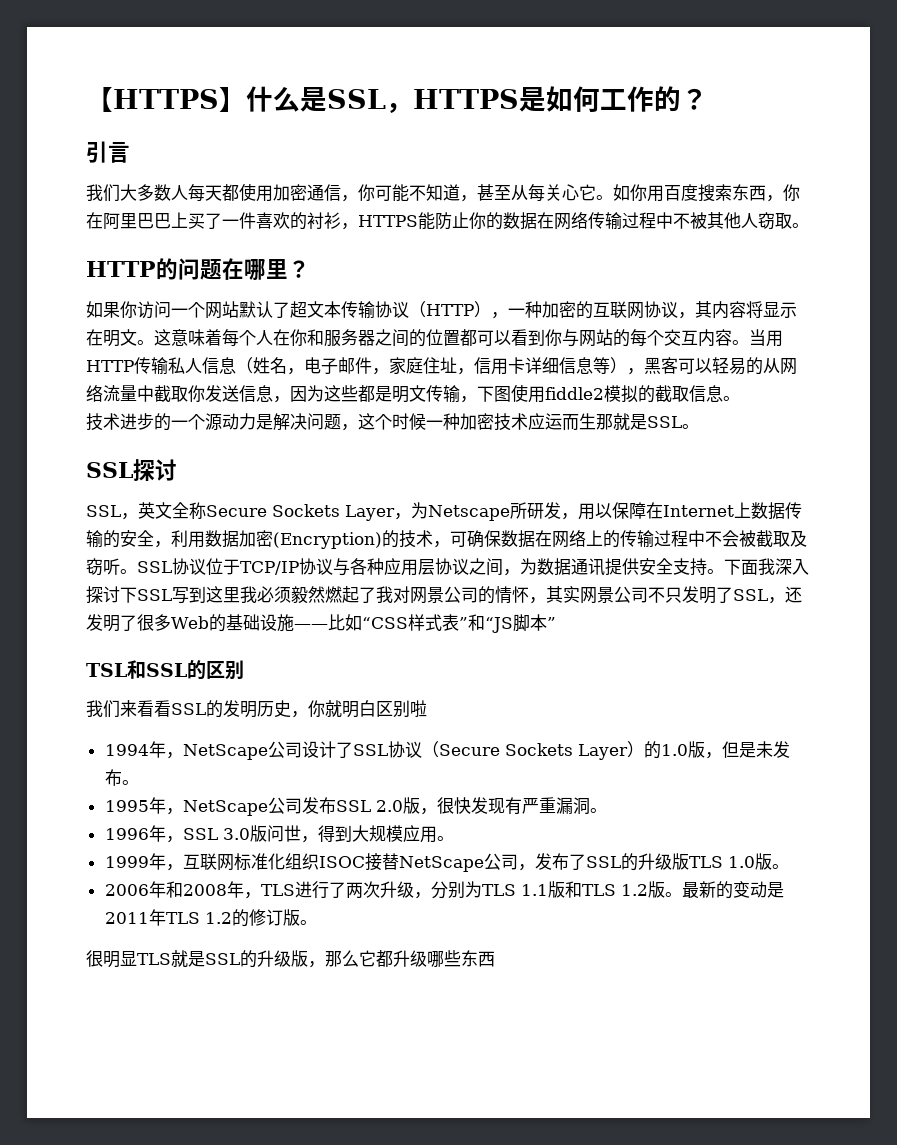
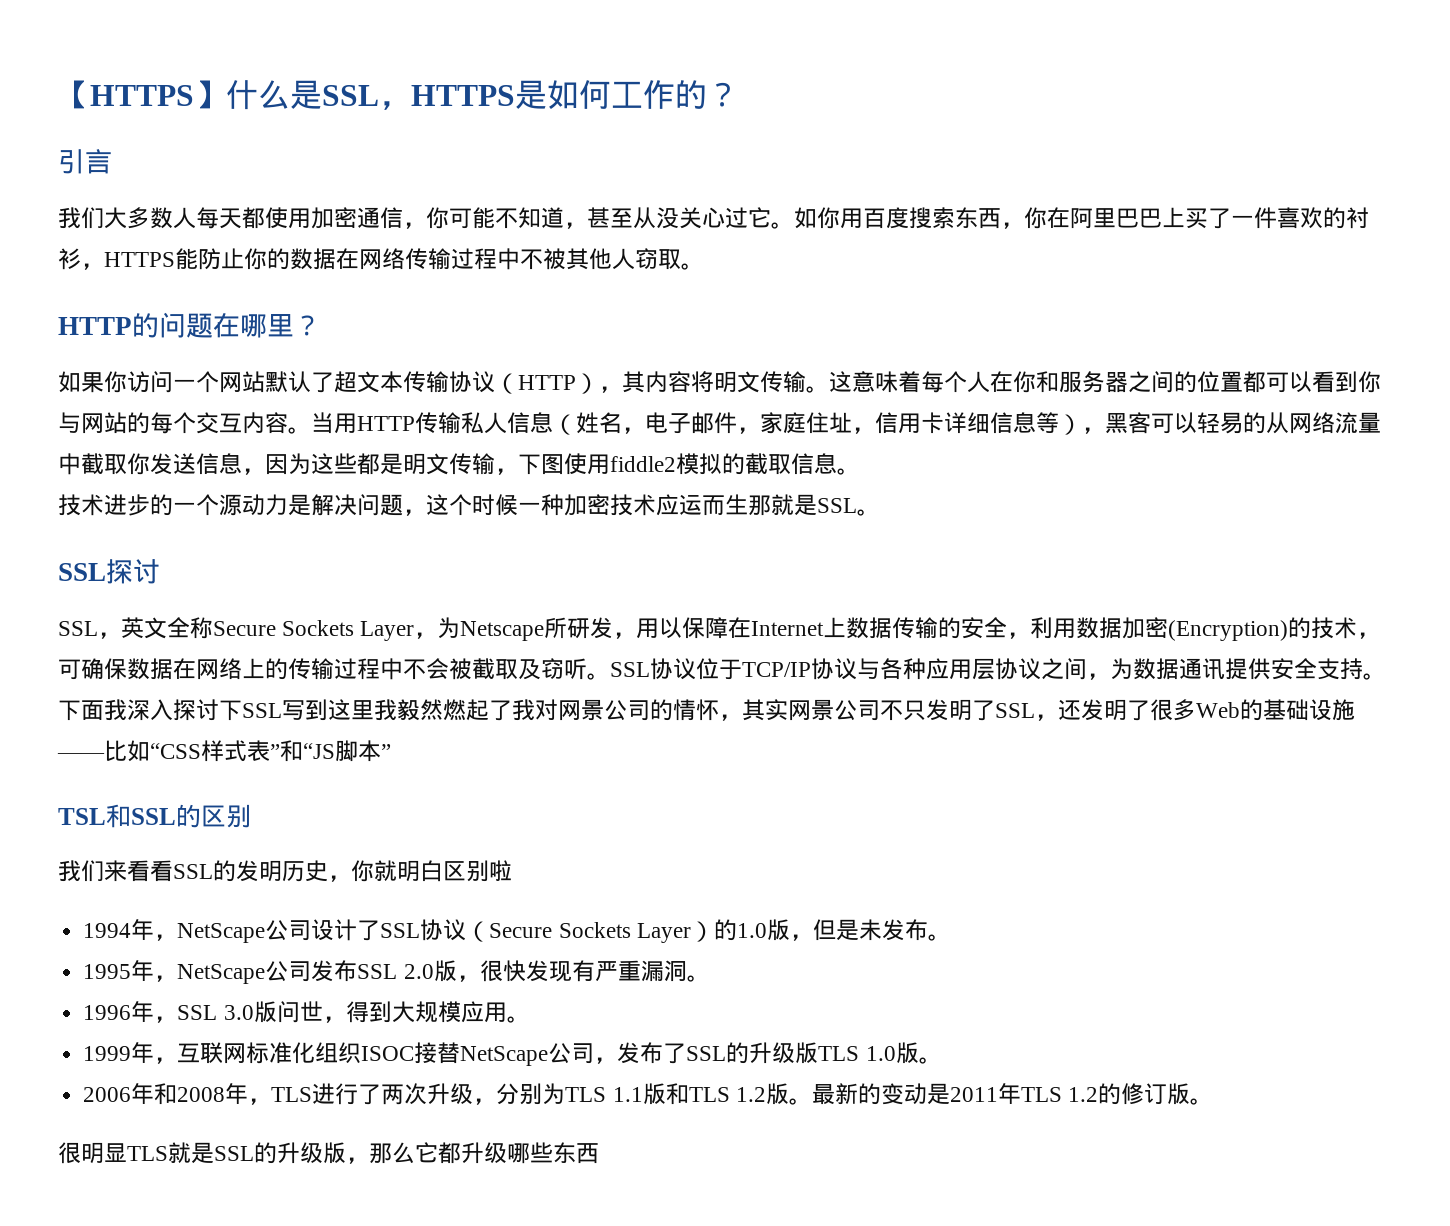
[528,184,579,201] 每关心 -> [656,207,748,229] 没关心过
[508,301,797,319] [86,329,137,347] 一种加密的互联网协议，其内容将显示在明文 -> [622,371,806,393] 其内容将明文传输
[257,586,291,603] 必须 -> (397, 710) none

